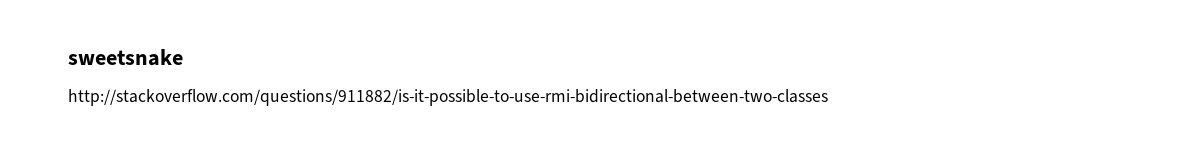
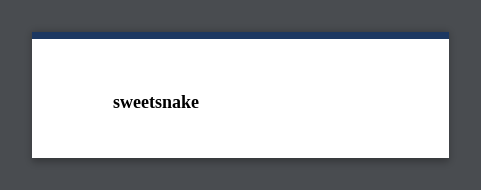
[68,89,828,106] // http://stackoverflow.com/questions/911882/is-it-possible-to-use-rmi-bidirectional-between-two-classes -> (199, 101) none

